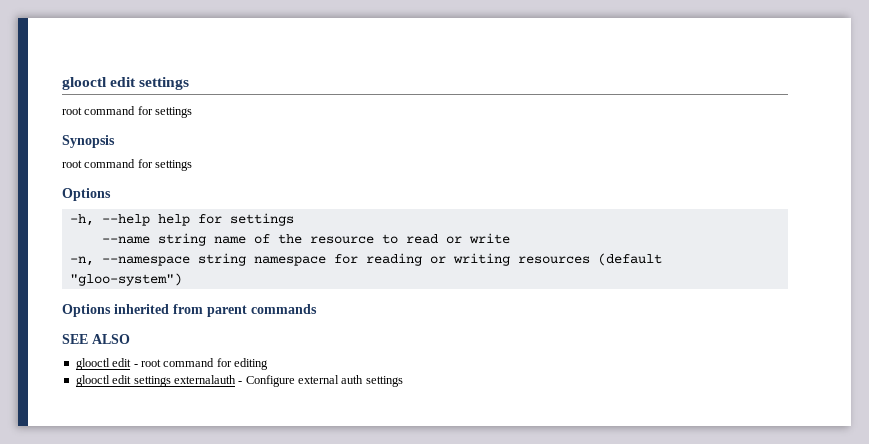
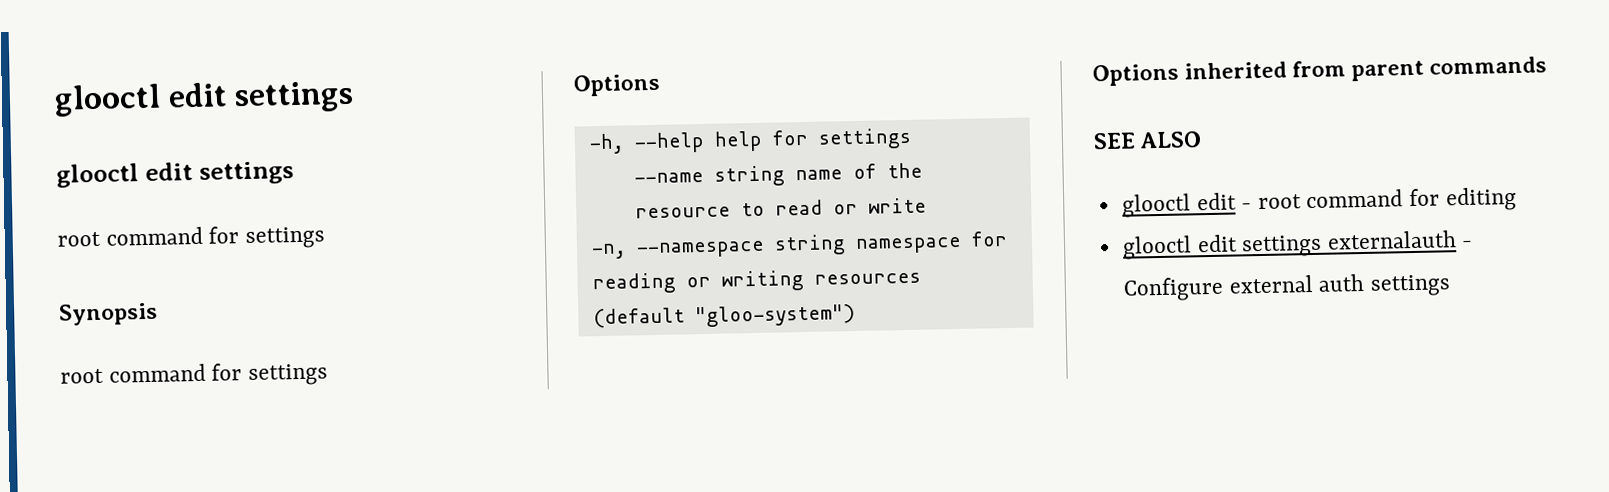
[62,77,190,90] glooctl edit settings -> [54,80,355,117] [56,161,294,188] glooctl edit settings // glooctl edit settings

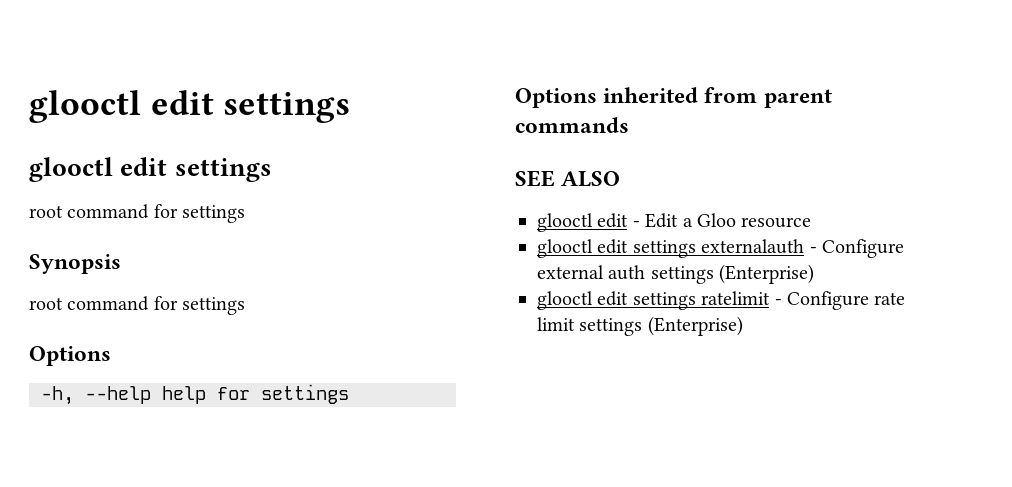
[633,162,923,187] [634,197,927,219] [590,231,1008,260] [591,270,921,295] [592,304,855,329] // --name string name of the resource to read or write // -n, --namespace string namespace for reading or writing resources (default "gloo-system") -> (349, 394) none
[1257,186,1517,212] root command for editing -> [645,213,812,228] Edit a Gloo resource
(1451, 285) none -> [719,264,815,284] [537,291,906,310] [537,316,743,336] (Enterprise) // glooctl edit settings ratelimit - Configure rate limit settings (Enterprise)

